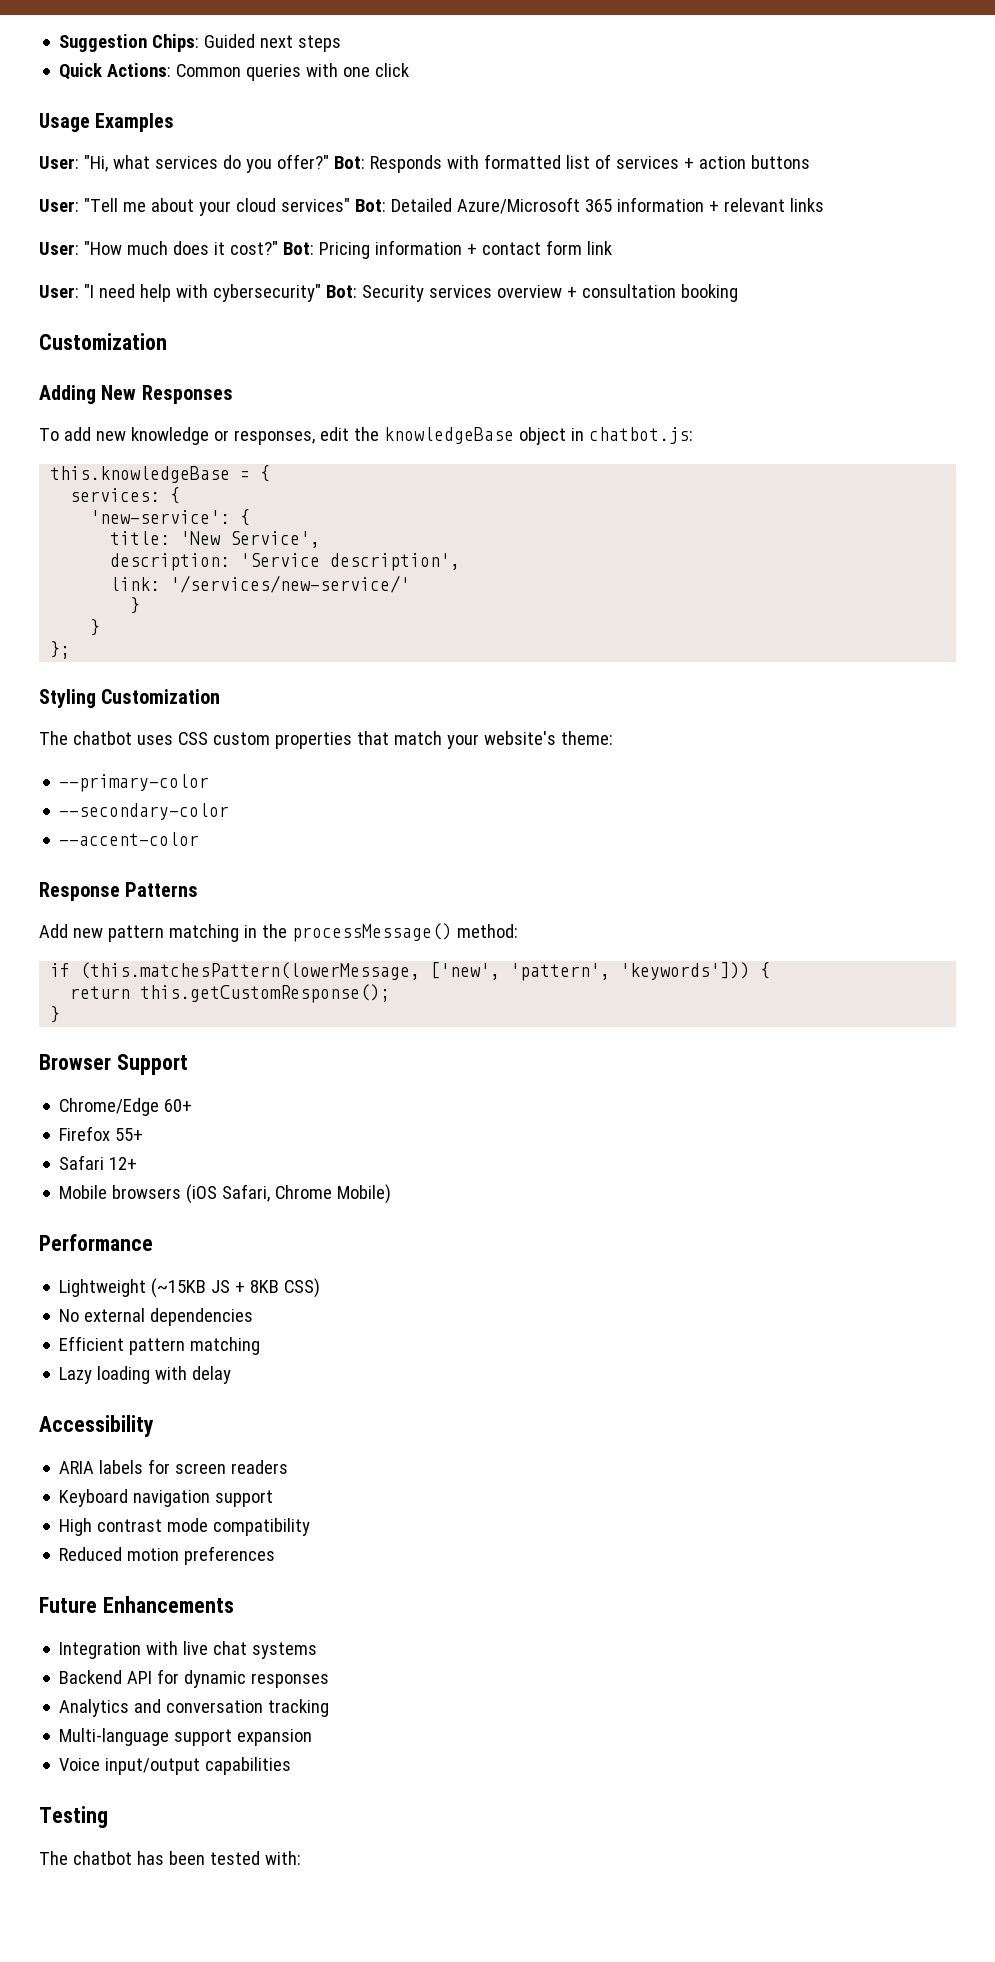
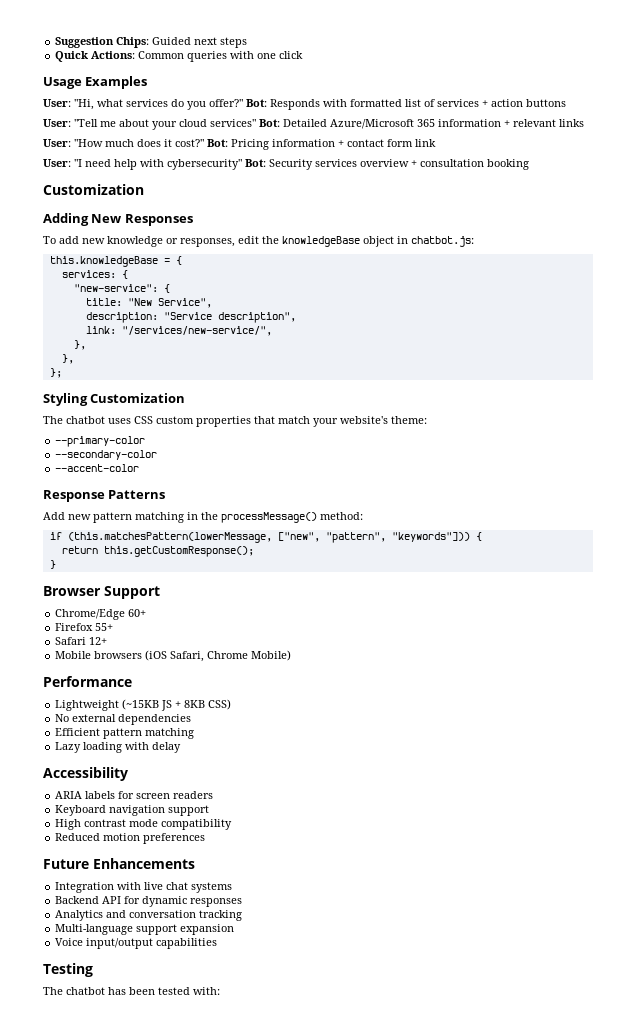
[90,510,231,524] 'new-service': -> [73,284,158,292] "new-service":
[180,531,321,548] 'New Service', -> [127,298,212,308] "New Service",
[240,553,461,571] 'Service description', -> [163,312,296,323] "Service description",
[170,575,411,593] [130,597,141,614] [90,619,101,636] '/services/new-service/' // } // } -> [121,326,272,336] [73,340,86,350] [61,354,74,364] "/services/new-service/", // }, // },
[430,962,751,981] ['new', 'pattern', 'keywords'])) -> [277,532,470,543] ["new", "pattern", "keywords"]))

